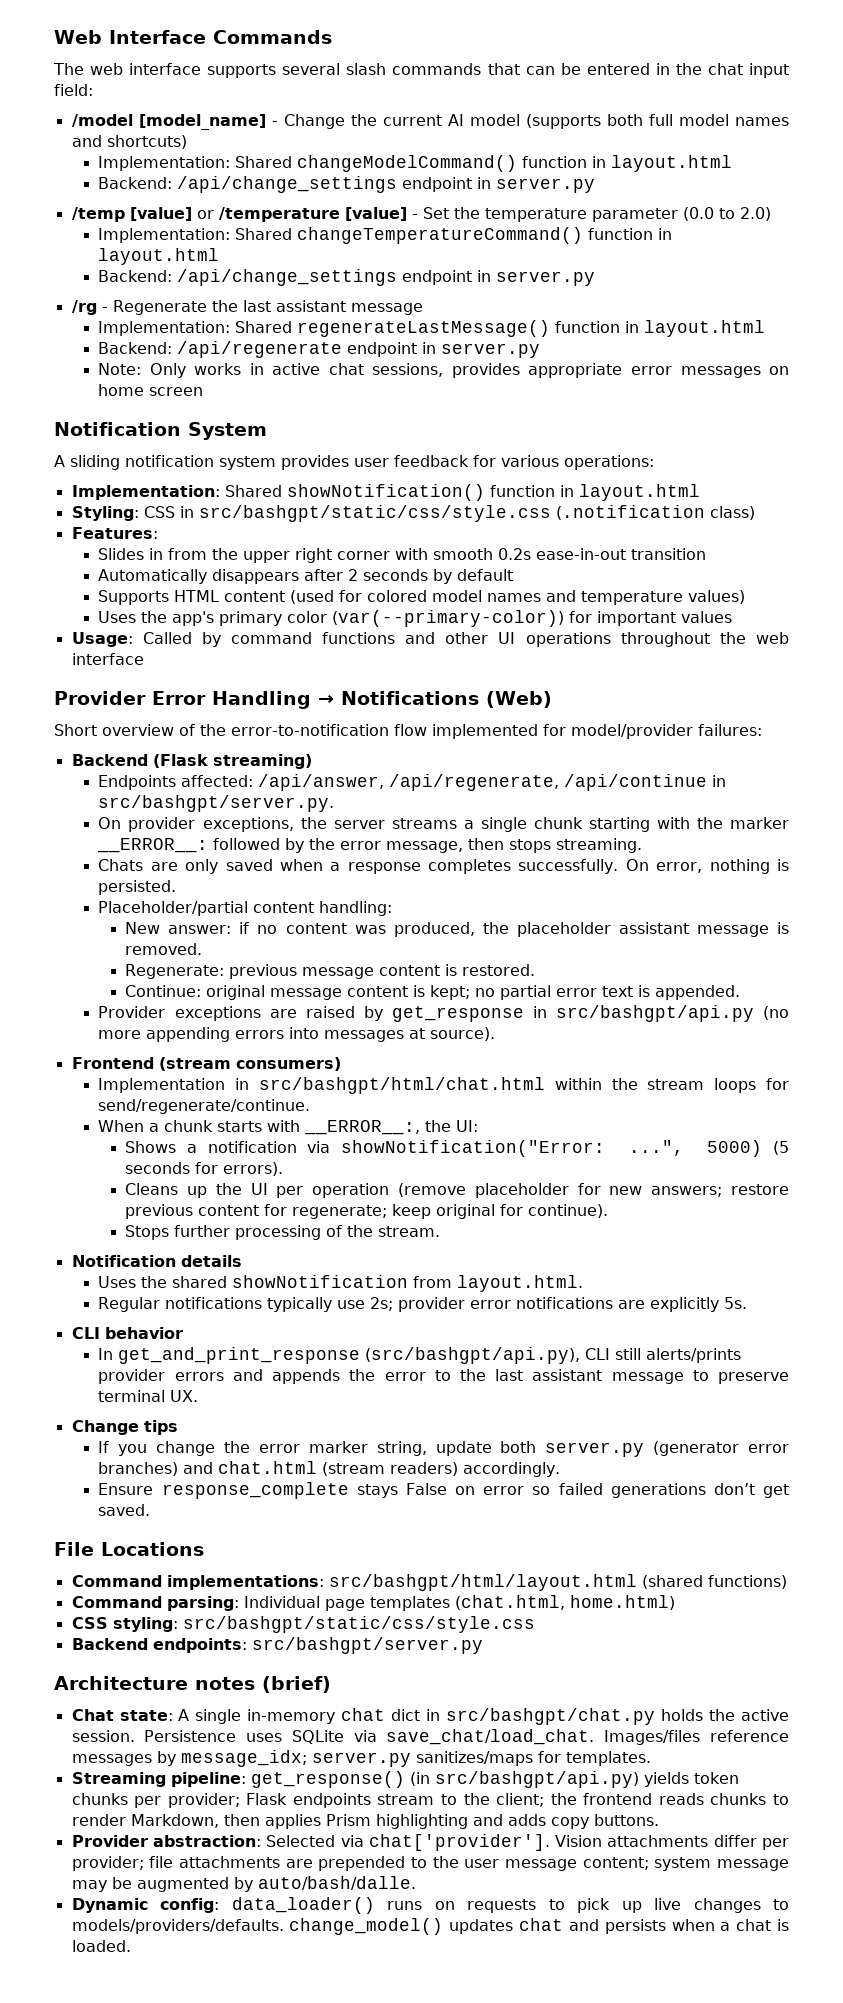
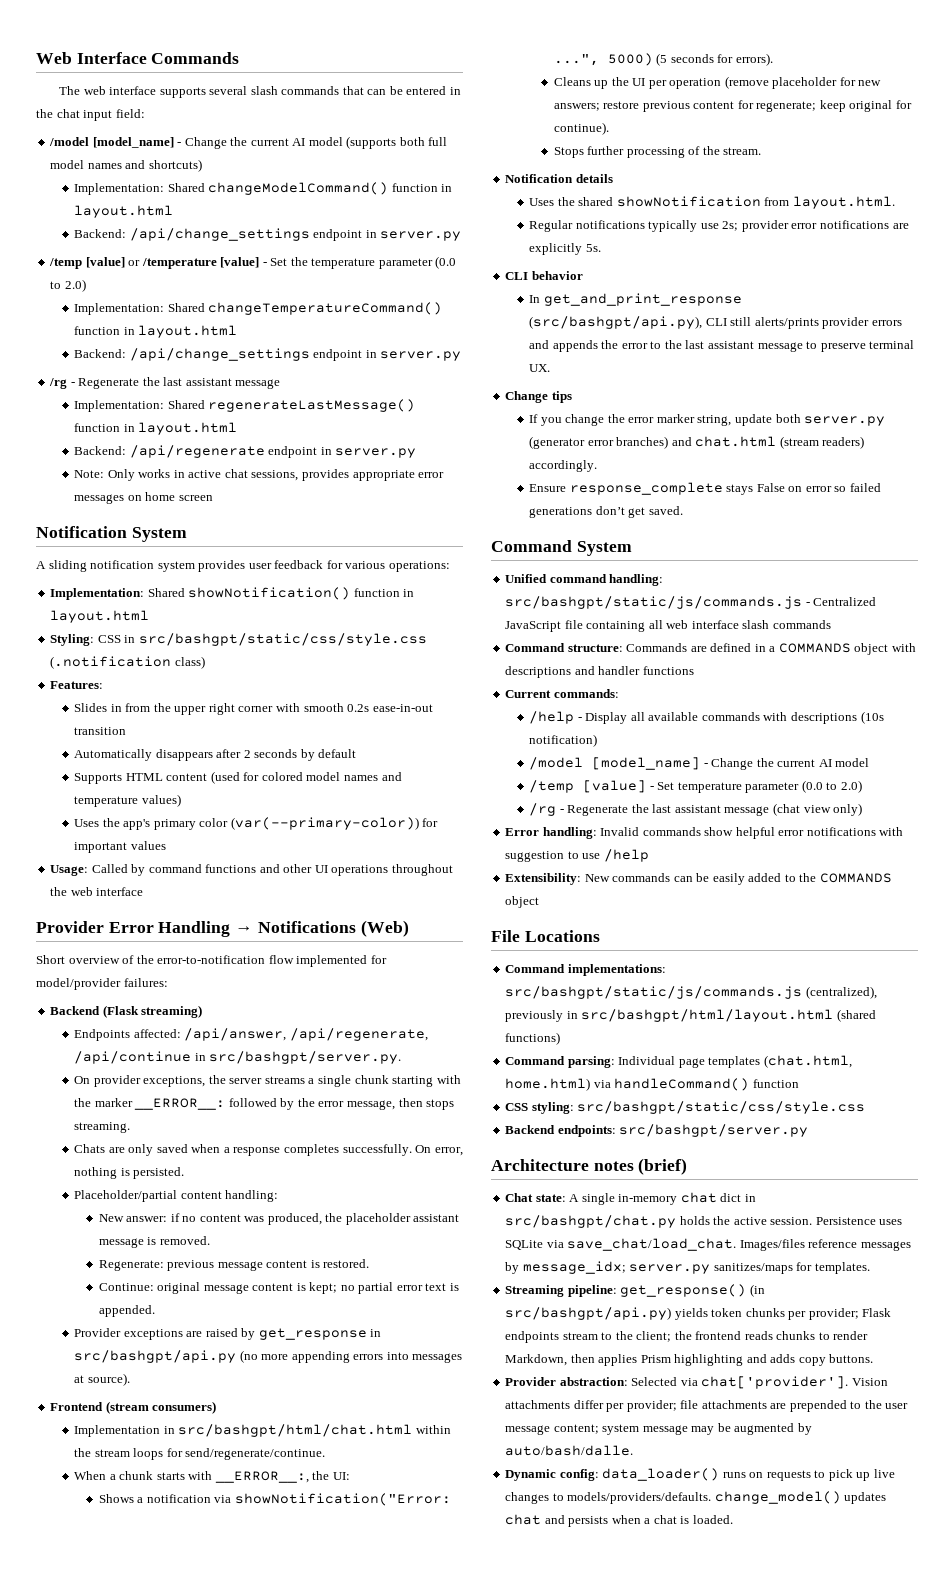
(151, 1510) none -> [491,540,632,556] [505,574,664,586] [505,596,877,609] [505,620,831,632] [505,643,916,655] [505,666,694,678] [505,689,619,698] [529,711,884,724] [529,734,598,747] [529,757,870,770] [529,780,862,793] [529,803,863,816] [505,827,904,839] [505,849,649,862] [505,873,892,885] [505,896,540,908] // Command System // Unified command handling: src/bashgpt/static/js/commands.js - Centralized JavaScript file containing all web interface slash commands // Command structure: Commands are defined in a COMMANDS object with descriptions and handler functions // Current commands: // /help - Display all available commands with descriptions (10s notification) // /model [model_name] - Change the current AI model // /temp [value] - Set temperature parameter (0.0 to 2.0) // /rg - Regenerate the last assistant message (chat view only) // Error handling: Invalid commands show helpful error notifications with suggestion to use /help // Extensibility: New commands can be easily added to the COMMANDS object
(324, 1582) none -> [505,986,877,999] [505,1010,578,1022] src/bashgpt/static/js/commands.js (centralized), previously in
(675, 1602) none -> [593,1078,799,1091] via handleCommand() function

